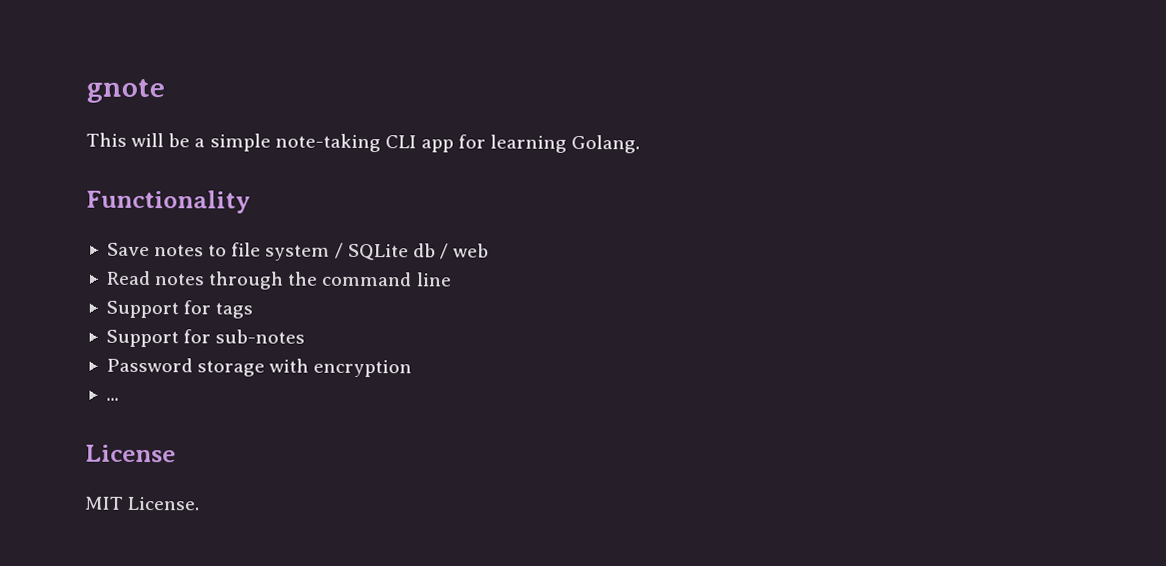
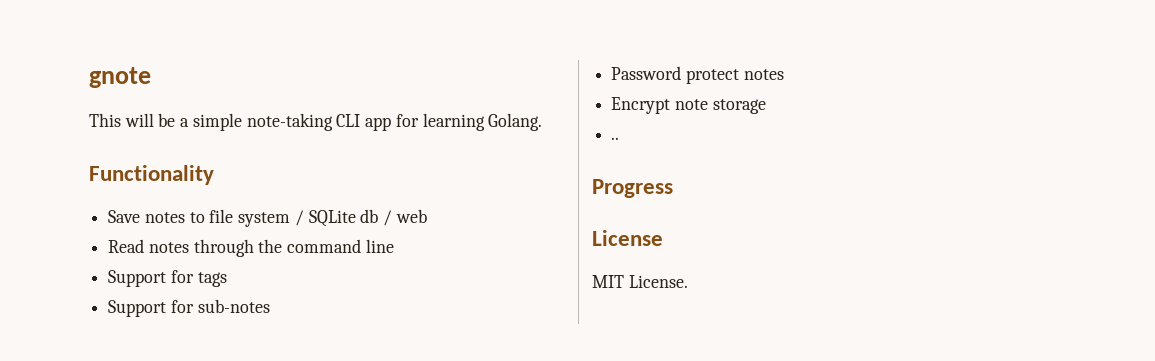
[197,358,413,378] [105,397,119,401] storage with encryption // ... -> [685,69,784,84] [611,97,766,114] [611,137,620,140] [592,179,673,198] protect notes // Encrypt note storage // .. // Progress

